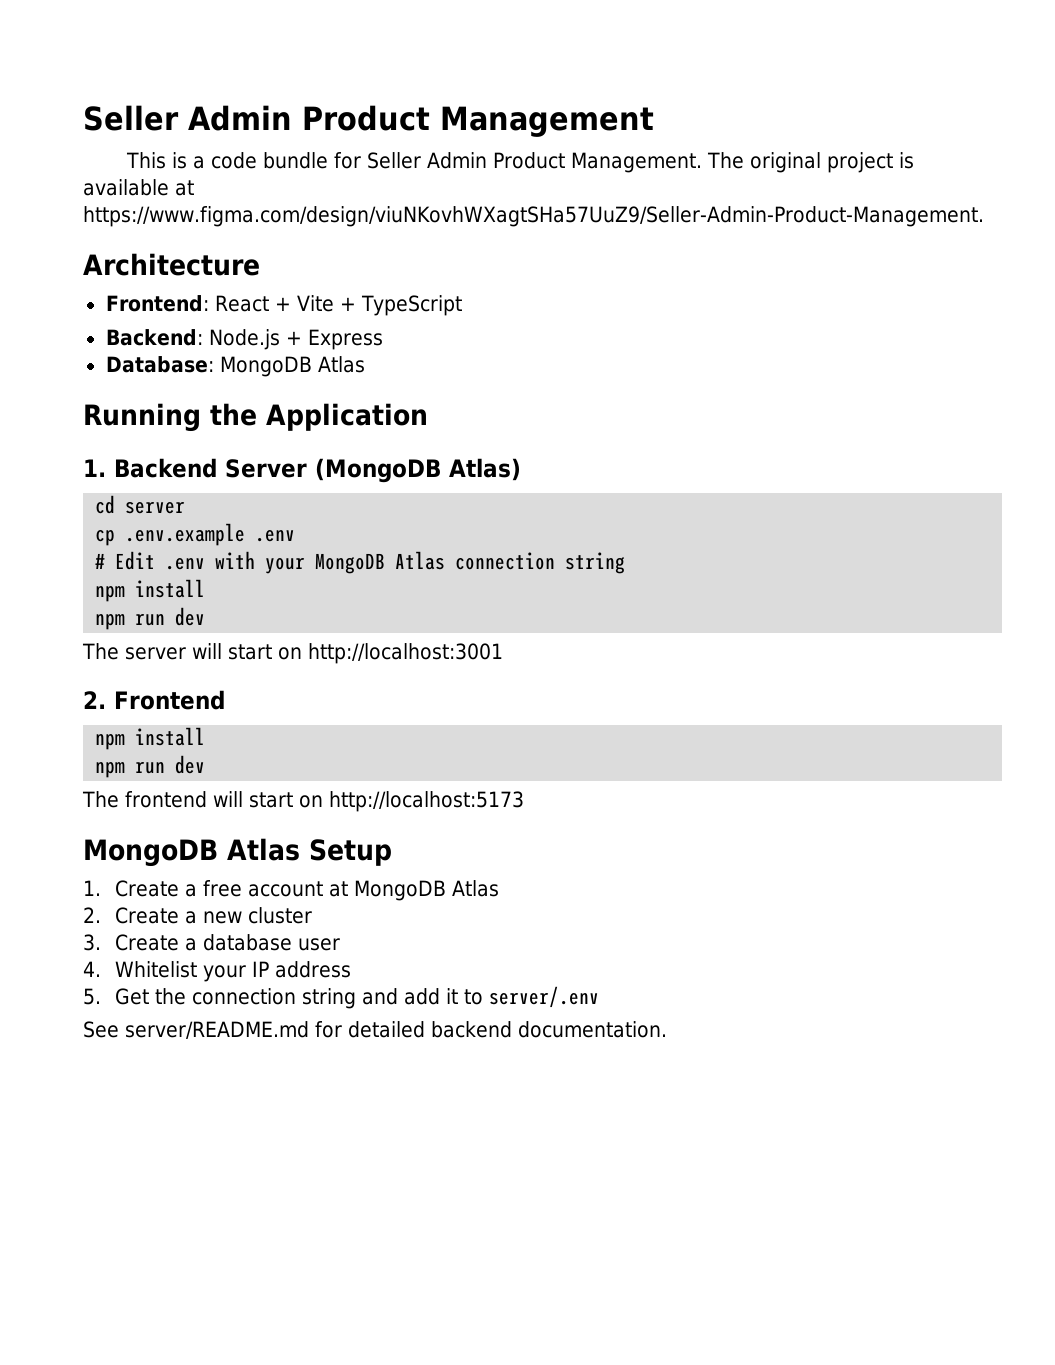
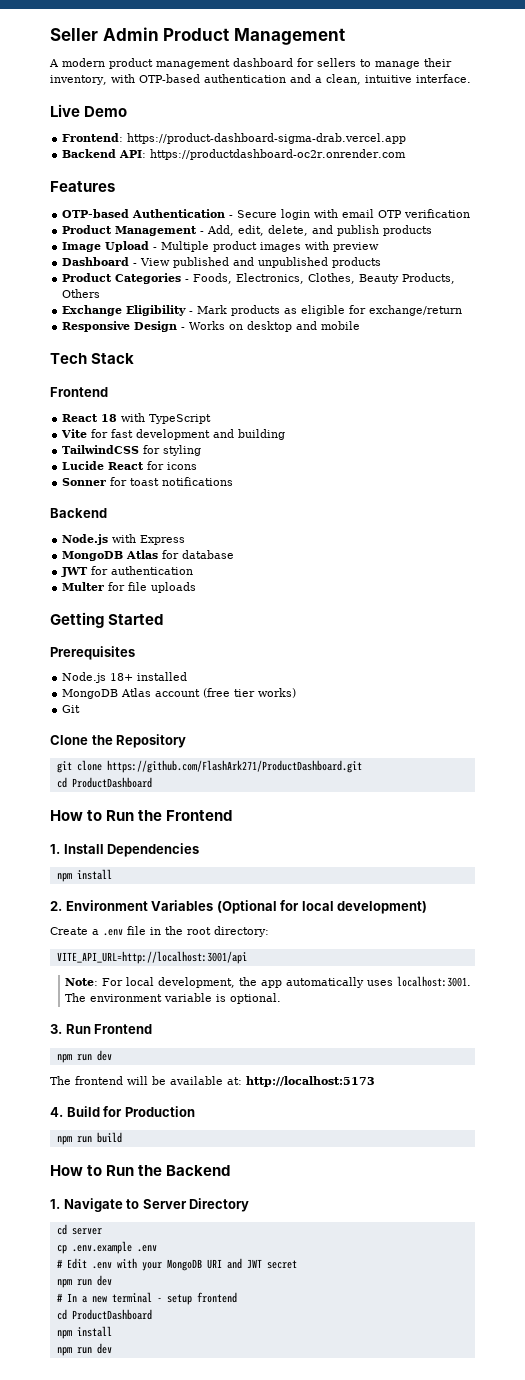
[125,152,914,173] [83,179,194,196] [83,206,984,227] [83,253,260,276] [105,295,463,316] [105,329,302,350] This is a code bundle for Seller Admin Product Management. The original project is available at https://www.figma.com/design/viuNKovhWXagtSHa57UuZ9/Seller-Admin-Product-Management. // Architecture // Frontend: React + Vite + TypeScript // Backend: Node.js + -> [49,58,452,69] [50,74,471,85] [50,104,128,117] [62,133,407,144] [62,149,407,160] [50,181,115,192] [62,209,471,220] [62,225,433,236] [62,241,380,252] [62,257,382,268] [62,273,456,284] [62,289,101,298] [62,305,463,316] [62,321,361,332] [50,353,135,364] [50,387,108,397] [62,413,212,424] [61,429,286,440] [62,445,202,456] [62,461,198,470] [62,477,234,486] [50,508,107,518] [62,534,137,545] A modern product management dashboard for sellers to manage their inventory, with OTP-based authentication and a clean, intuitive interface. // Live Demo // Frontend: https://product-dashboard-sigma-drab.vercel.app // Backend API: https://productdashboard-oc2r.onrender.com // Features // OTP-based Authentication - Secure login with email OTP verification // Product Management - Add, edit, delete, and publish products // Image Upload - Multiple product images with preview // Dashboard - View published and unpublished products // Product Categories - Foods, Electronics, Clothes, Beauty Products, Others // Exchange Eligibility - Mark products as eligible for exchange/return // Responsive Design - Works on desktop and mobile // Tech Stack // Frontend // React 18 with TypeScript // Vite for fast development and building // TailwindCSS for styling // Lucide React for icons // Sonner for toast notifications // Backend // Node.js with
[105,356,365,377] [83,403,428,432] [83,458,521,483] Database: MongoDB Atlas // Running the Application // 1. Backend Server (MongoDB Atlas) -> [62,550,235,561] [61,566,194,577] [62,582,197,593] [50,612,164,628] [50,646,135,660] [62,672,188,683] [62,688,297,699] [62,705,81,713] [50,734,187,748] [56,760,362,773] [56,777,152,788] [50,810,233,821] [50,843,200,857] [56,869,112,882] [50,900,428,914] [50,926,269,937] [56,951,247,964] [65,976,472,988] [65,993,282,1004] [50,1024,153,1034] [56,1050,112,1063] [50,1076,375,1087] [50,1106,195,1117] [56,1132,122,1145] [50,1165,231,1176] [50,1198,250,1212] MongoDB Atlas for database // JWT for authentication // Multer for file uploads // Getting Started // Prerequisites // Node.js 18+ installed // MongoDB Atlas account (free tier works) // Git // Clone the Repository // git clone https://github.com/FlashArk271/ProductDashboard.git // cd ProductDashboard // How to Run the Frontend // 1. Install Dependencies // npm install // 2. Environment Variables (Optional for local development) // Create a .env file in the root directory: // VITE_API_URL=http://localhost:3001/api // Note: For local development, the app automatically uses localhost:3001. The environment variable is optional. // 3. Run Frontend // npm run dev // The frontend will be available at: http://localhost:5173 // 4. Build for Production // npm run build // How to Run the Backend // 1. Navigate to Server Directory
[395,551,626,574] [95,579,206,602] [95,607,206,630] [82,643,503,664] [83,690,225,710] [95,727,206,750] [95,755,206,778] [82,791,524,812] [83,838,392,867] [83,880,499,901] [83,907,312,924] [83,934,340,951] [83,961,351,982] [83,986,599,1009] [83,1021,667,1039] Atlas connection string // npm install // npm run dev // The server will start on http://localhost:3001 // 2. Frontend // npm install // npm run dev // The frontend will start on http://localhost:5173 // MongoDB Atlas Setup // 1. Create a free account at MongoDB Atlas // 2. Create a new cluster // 3. Create a database user // 4. Whitelist your IP address // 5. Get the connection string and add it to server/.env // See server/README.md for detailed backend documentation. -> [206,1258,297,1269] [56,1275,112,1288] [56,1292,237,1305] [56,1309,152,1320] [56,1326,112,1339] [56,1343,112,1356] URI and JWT secret // npm run dev // # In a new terminal - setup frontend // cd ProductDashboard // npm install // npm run dev

